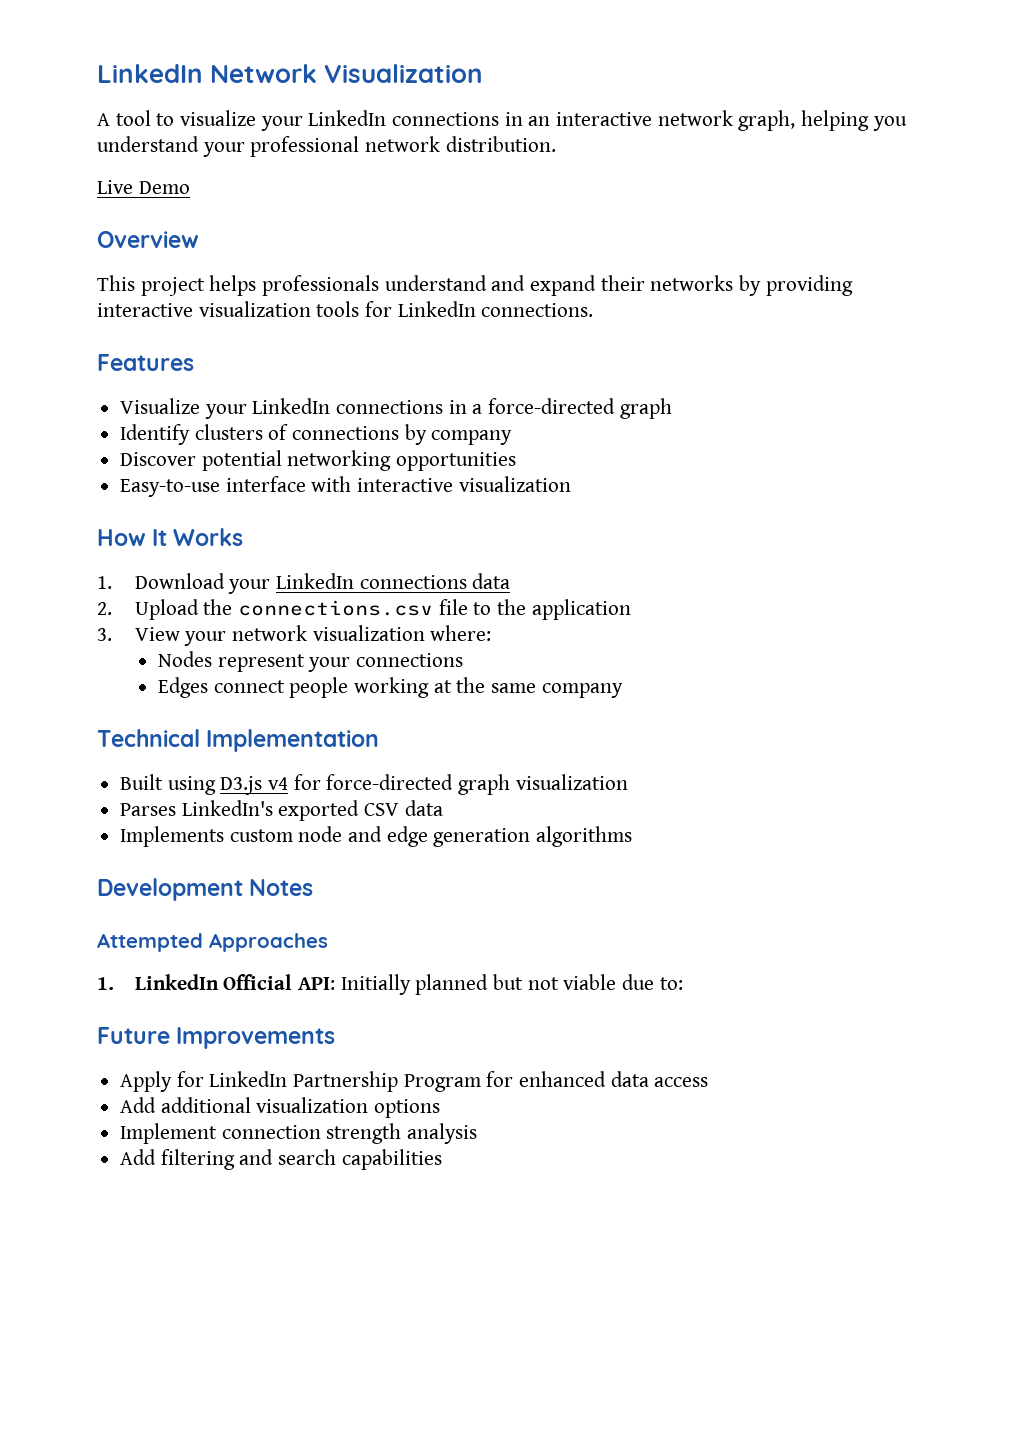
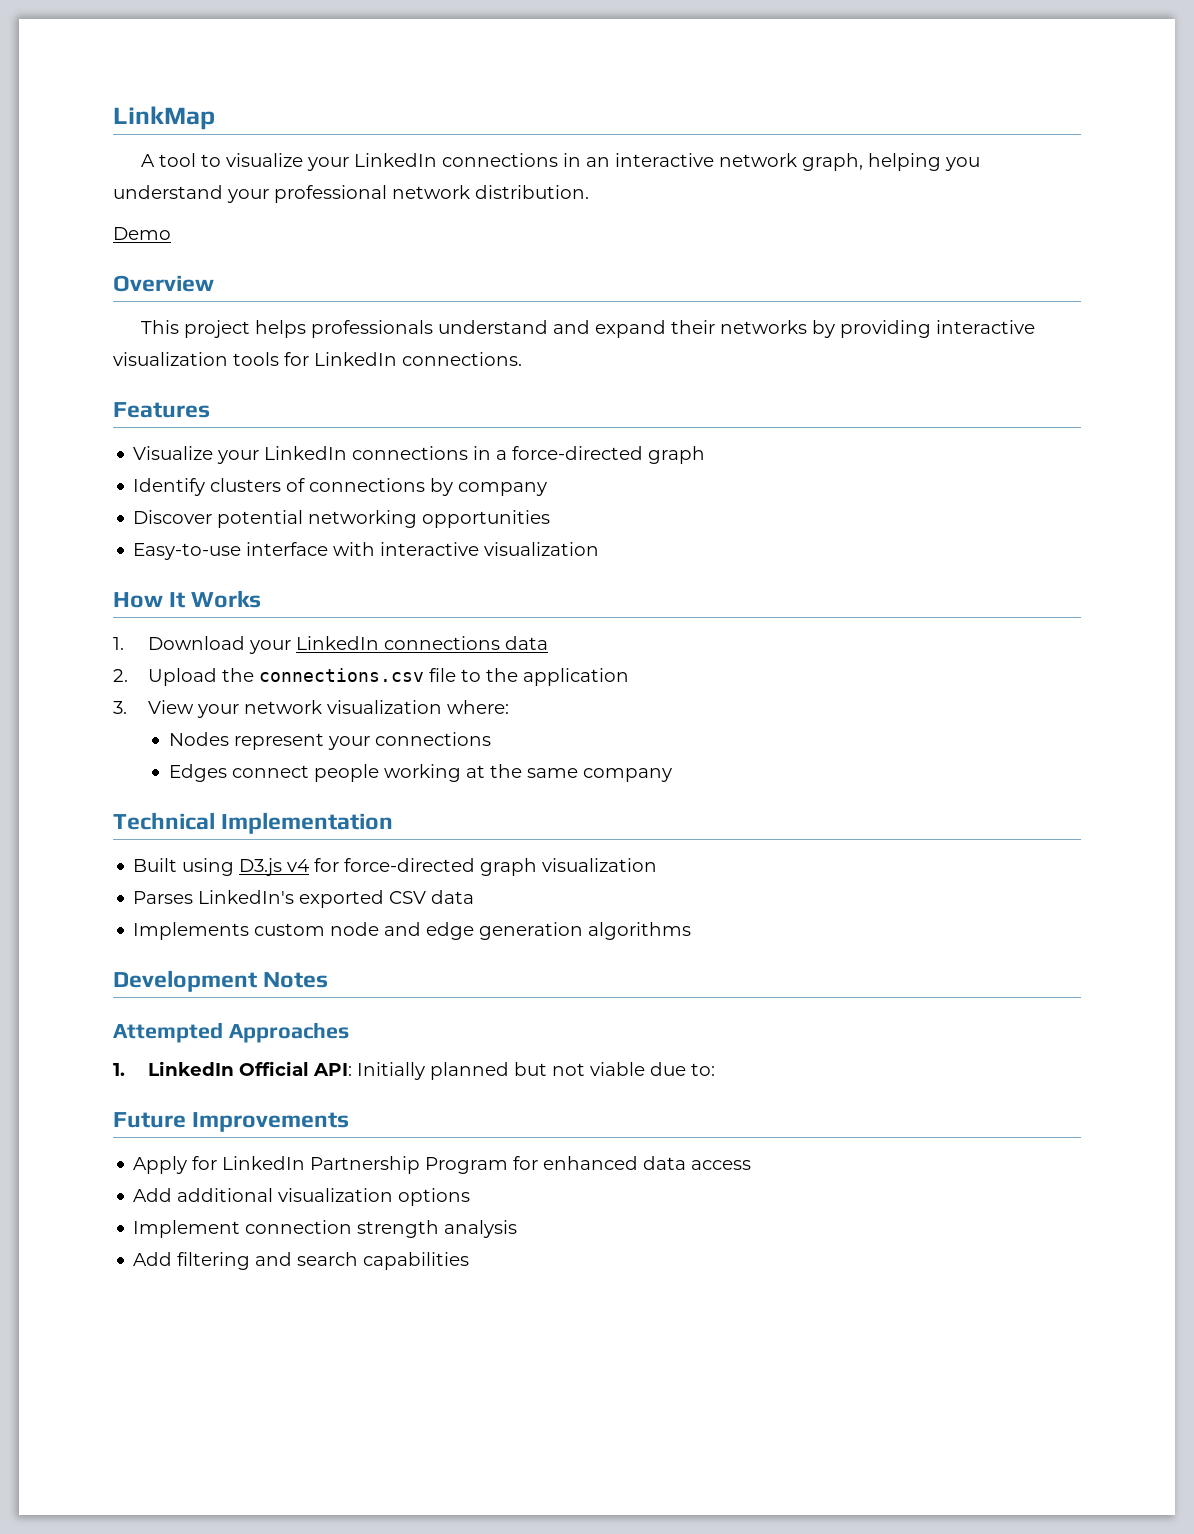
[97,64,484,83] LinkedIn Network Visualization -> [113,106,215,130] LinkMap
[97,180,133,194] Live -> (589, 192) none

